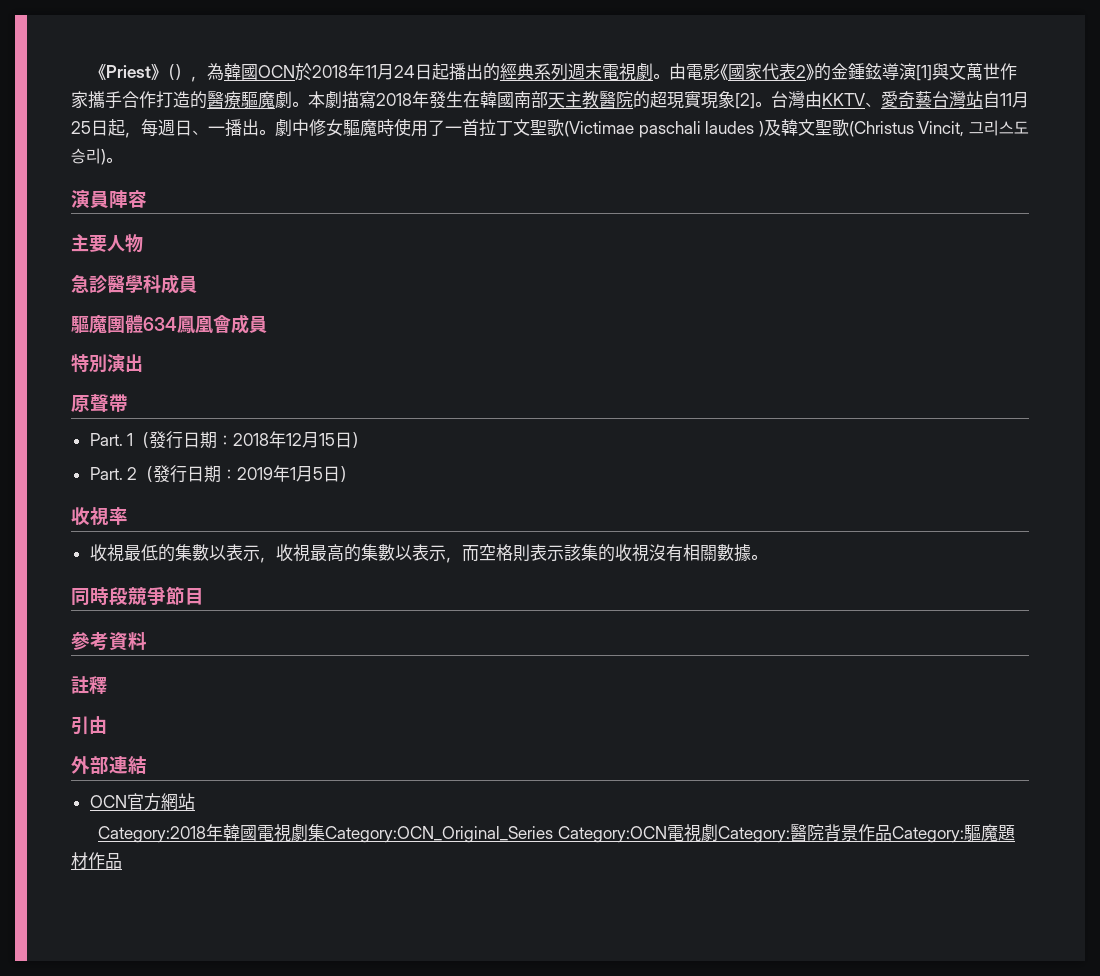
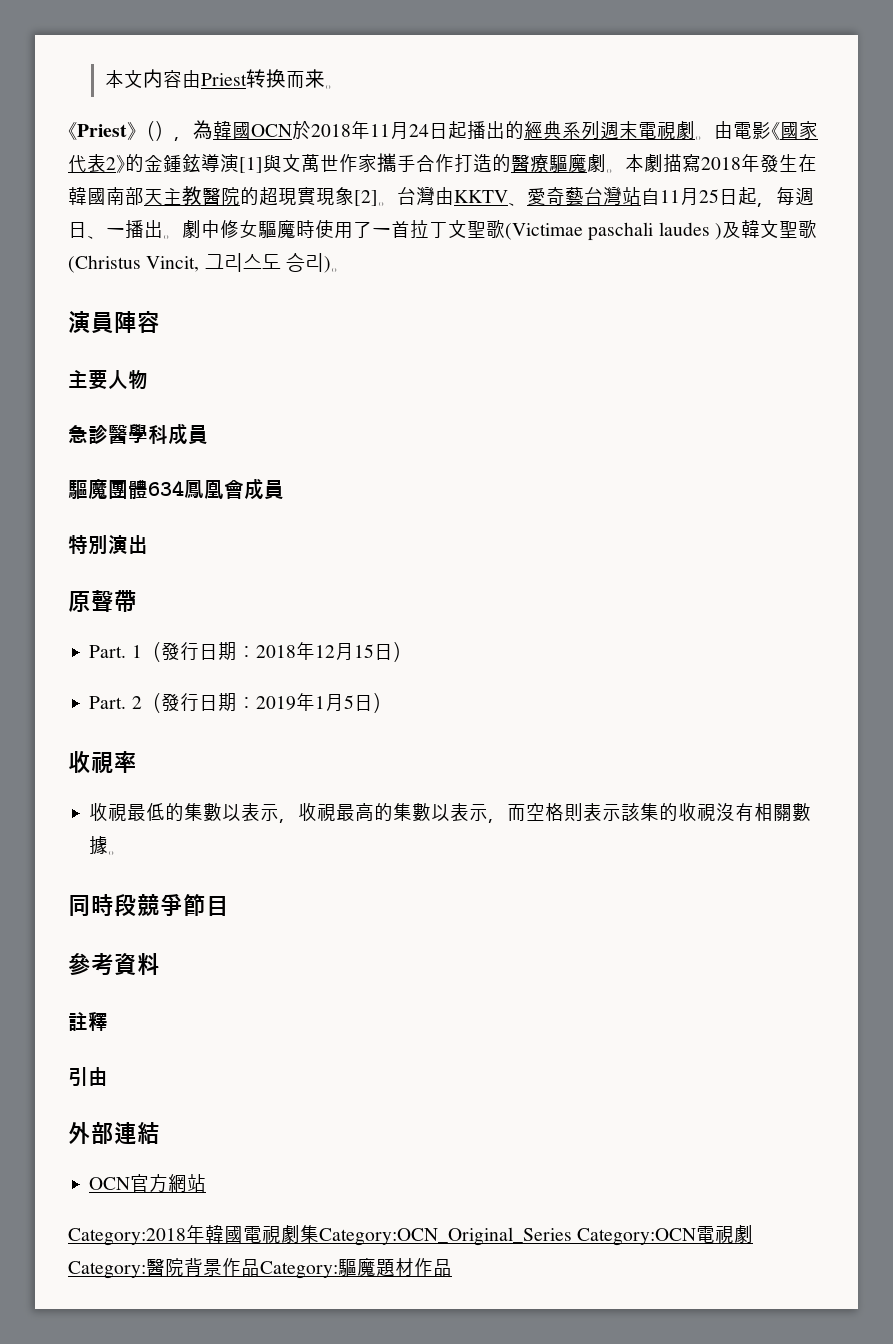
(97, 72) none -> [104,69,344,89] 本文内容由Priest转换而来。 //

